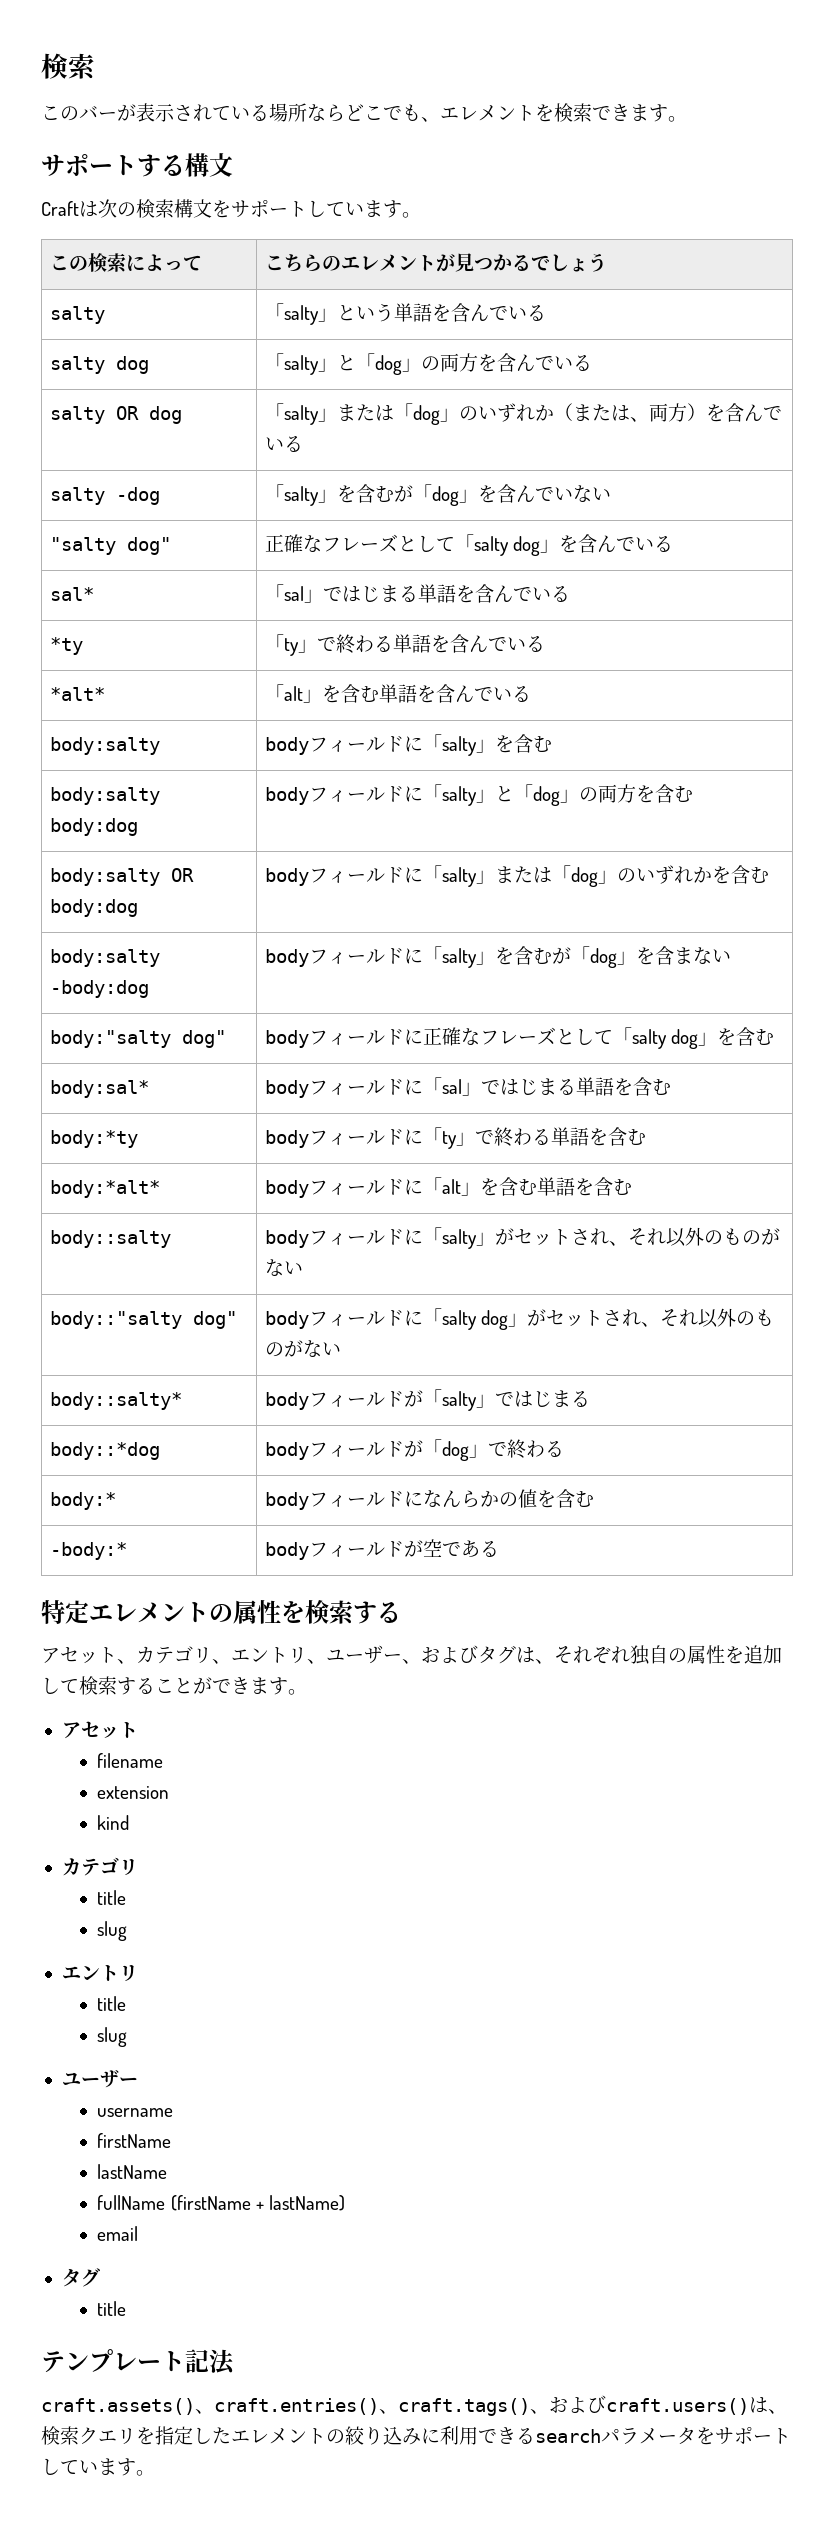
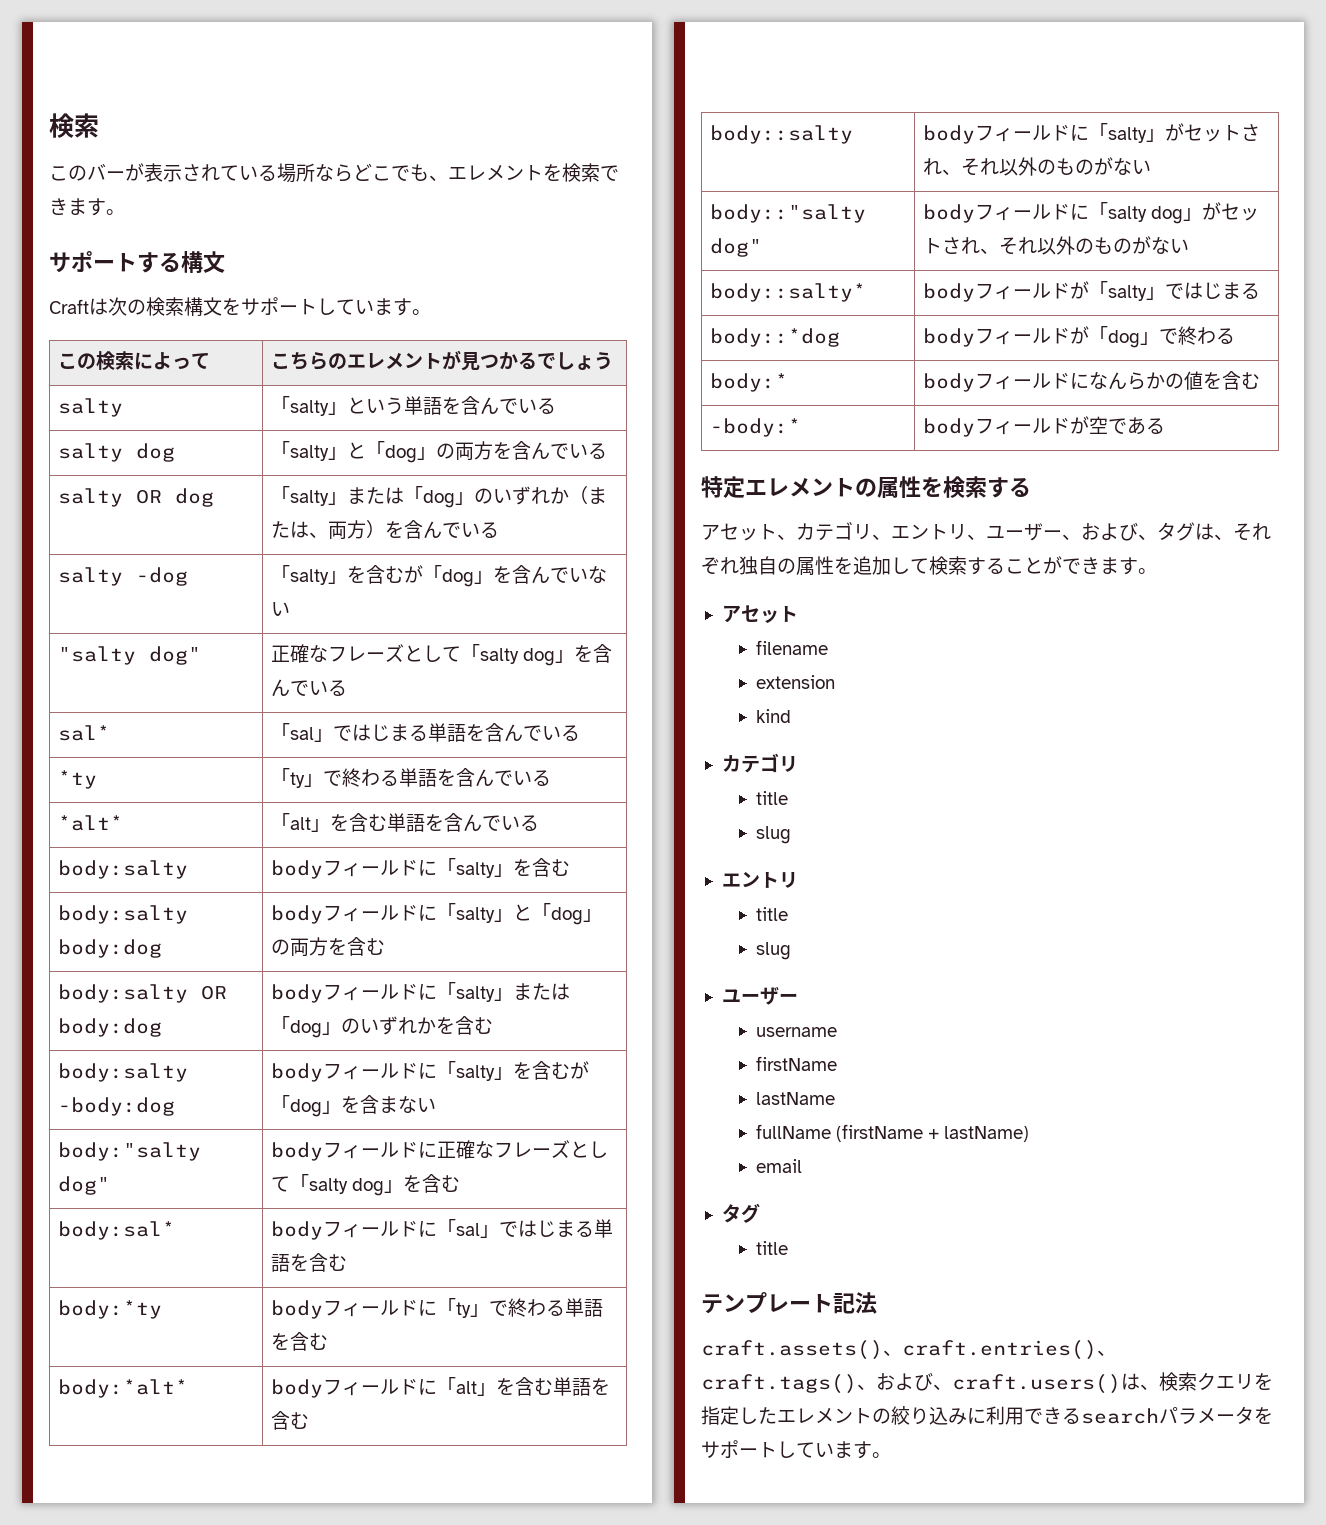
(478, 1654) none -> [1138,534,1157,540] 、
(606, 2404) none -> [933,1384,952,1390] 、

